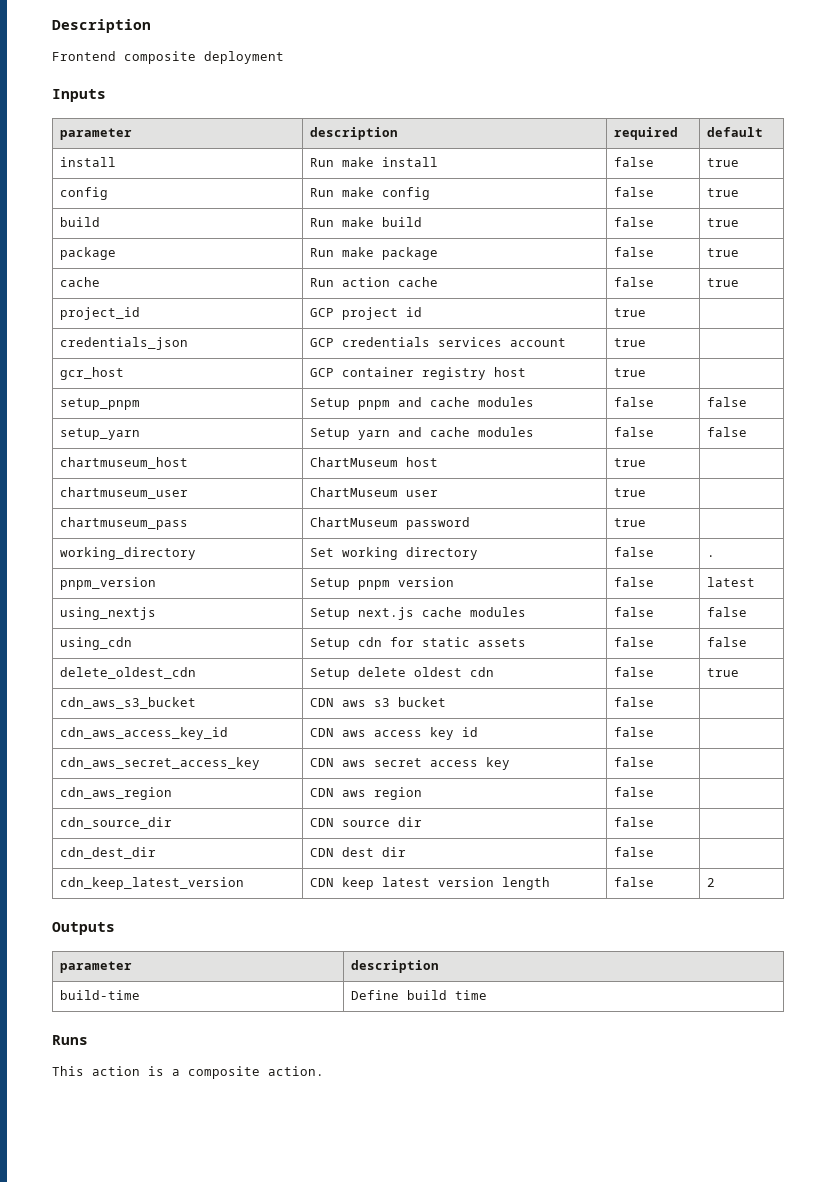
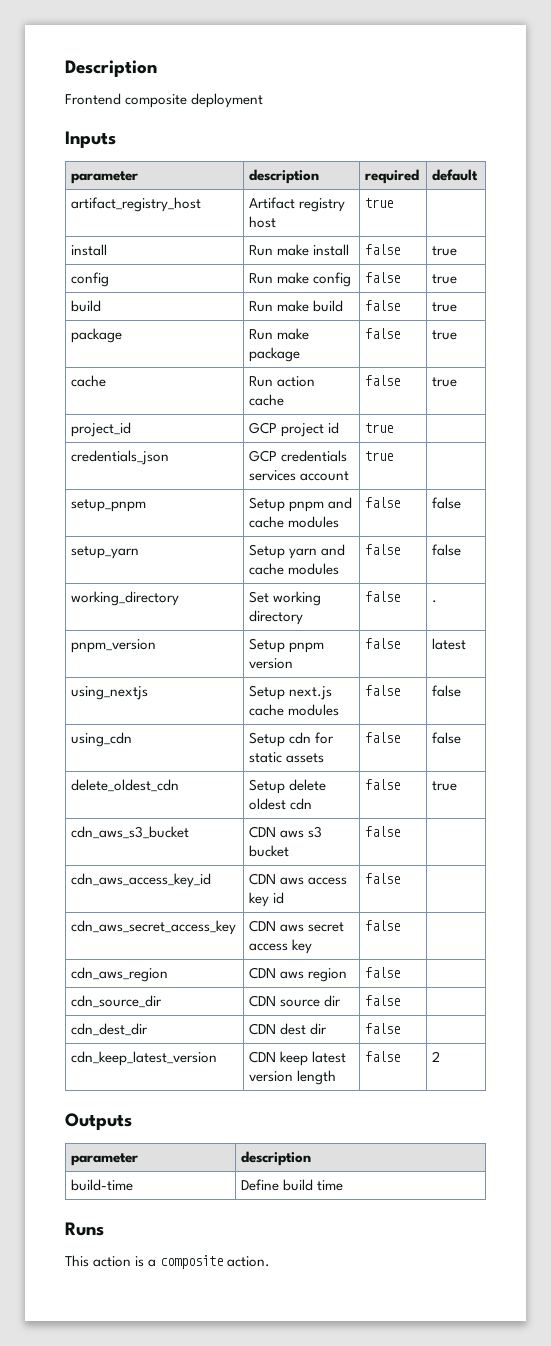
(763, 132) none -> [71,197,202,212] [249,197,346,212] [249,216,277,228] [365,198,394,208] // artifact_registry_host | Artifact registry host | true |
[59,367,124,380] [309,367,526,380] [613,368,646,377] // gcr_host | GCP container registry host | true | -> (394, 456) none
[59,457,188,469] [309,457,438,467] [613,458,646,467] [59,487,188,499] [309,487,438,497] [613,488,646,497] [59,517,188,530] [309,517,470,530] [613,518,646,527] // chartmuseum_host | ChartMuseum host | true | // chartmuseum_user | ChartMuseum user | true | // chartmuseum_pass | ChartMuseum password | true | -> (462, 550) none

